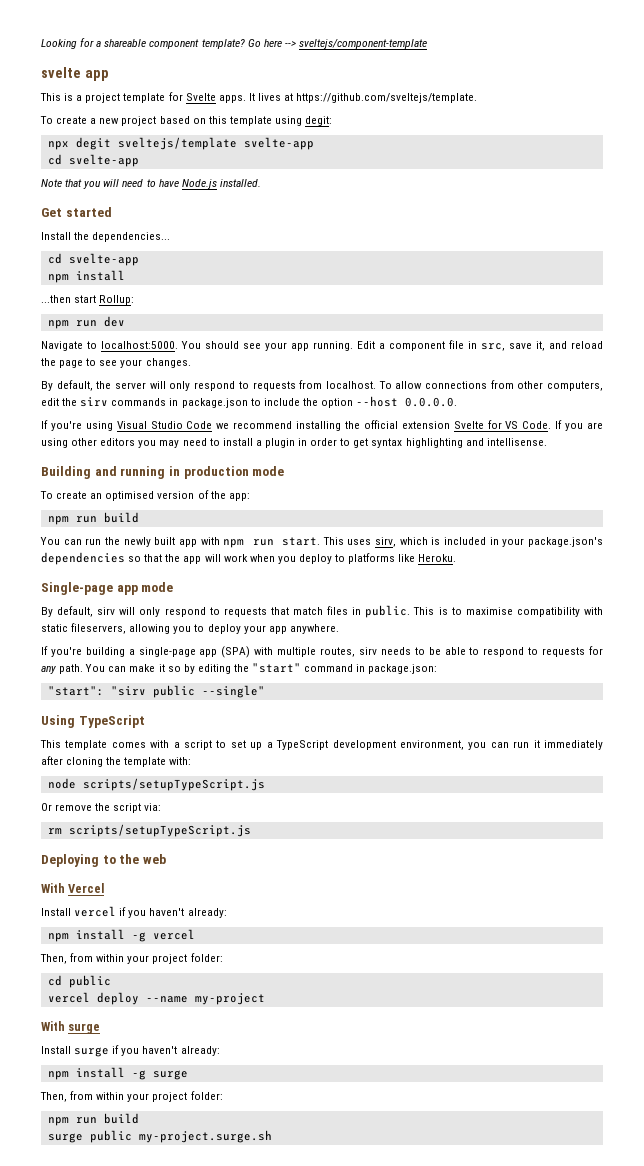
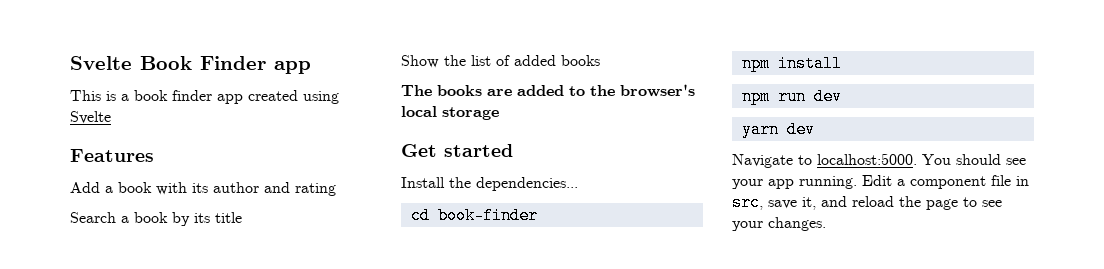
[41,38,427,49] [41,67,109,81] [40,92,478,103] [40,116,333,126] [47,137,314,150] [47,154,139,167] [41,179,261,189] Looking for a shareable component template? Go here --> sveltejs/component-template // svelte app // This is a project template for Svelte apps. It lives at https://github.com/sveltejs/template. // To create a new project based on this template using degit: // npx degit sveltejs/template svelte-app // cd svelte-app // Note that you will need to have Node.js installed. -> [70,56,311,74] [70,90,339,104] [70,111,111,124] [70,149,154,162] [70,182,336,196] [70,212,242,226] [401,55,600,68] [401,84,695,97] [401,106,499,120] Svelte Book Finder app // This is a book finder app created using Svelte // Features // Add a book with its author and rating // Search a book by its title // Show the list of added books // The books are added to the browser's local storage
[68,253,139,266] [47,270,125,283] [41,295,135,305] svelte-app // npm install // ...then start Rollup: -> [437,207,538,224] [741,55,842,72] book-finder // npm install
(125, 321) none -> [741,121,815,138] // yarn dev
[41,380,603,391] [41,396,458,408] [41,420,604,431] [41,438,547,448] [41,466,285,479] [40,490,250,501] [47,512,139,525] [40,537,603,548] [41,552,457,565] [41,582,174,595] [41,605,603,618] [41,623,339,634] [41,646,603,658] [41,663,438,674] [47,685,265,698] [41,715,145,728] [40,740,604,750] [41,756,192,767] [47,778,265,791] [41,803,162,813] [47,824,251,837] [41,854,166,867] [41,883,105,893] [41,906,227,918] [47,929,195,942] [40,953,223,964] [47,975,111,988] [47,992,265,1005] [41,1021,101,1034] [41,1045,220,1057] [47,1067,188,1080] [40,1091,223,1102] [47,1113,139,1126] [47,1130,272,1143] // By default, the server will only respond to requests from localhost. To allow connections from other computers, edit the sirv commands in package.json to include the option --host 0.0.0.0. // If you're using Visual Studio Code we recommend installing the official extension Svelte for VS Code. If you are using other editors you may need to install a plugin in order to get syntax highlighting and intellisense. // Building and running in production mode // To create an optimised version of the app: // npm run build // You can run the newly built app with npm run start. This uses sirv, which is included in your package.json's dependencies so that the app will work when you deploy to platforms like Heroku. // Single-page app mode // By default, sirv will only respond to requests that match files in public. This is to maximise compatibility with static fileservers, allowing you to deploy your app anywhere. // If you're building a single-page app (SPA) with multiple routes, sirv needs to be able to respond to requests for any path. You can make it so by editing the "start" command in package.json: // "start": "sirv public --single" // Using TypeScript // This template comes with a script to set up a TypeScript development environment, you can run it immediately after cloning the template with: // node scripts/setupTypeScript.js // Or remove the script via: // rm scripts/setupTypeScript.js // Deploying to the web // With Vercel // Install vercel if you haven't already: // npm install -g vercel // Then, from within your project folder: // cd public // vercel deploy --name my-project // With surge // Install surge if you haven't already: // npm install -g surge // Then, from within your project folder: // npm run build // surge public my-project.surge.sh -> (826, 224) none

